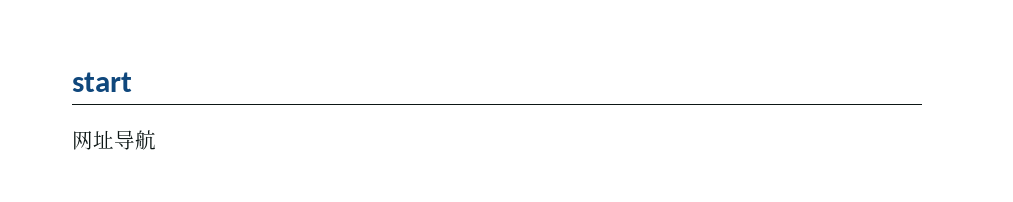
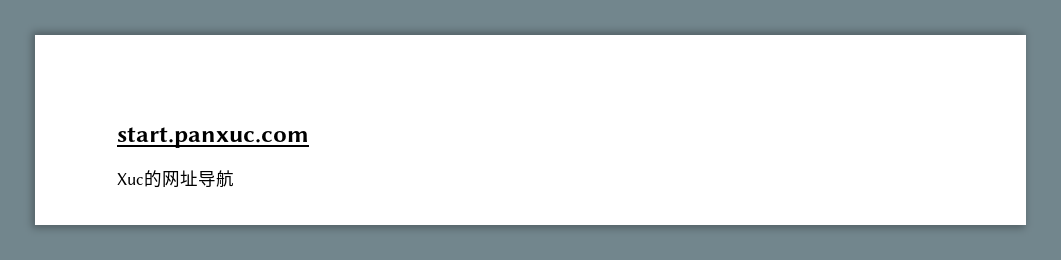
[72,72,132,92] start // -> [117,127,309,148] [117,170,162,188] start.panxuc.com // Xuc的

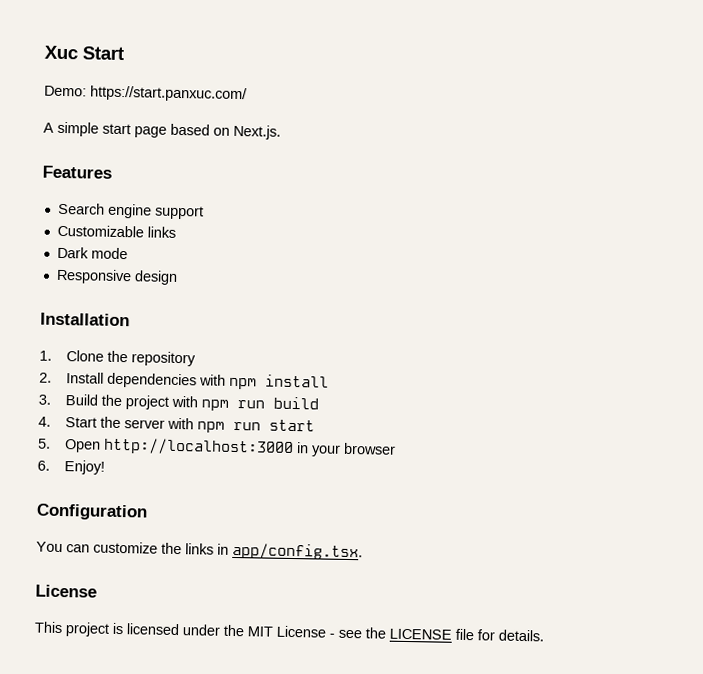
[117,127,309,148] [117,170,234,188] start.panxuc.com // Xuc的网址导航 -> [44,45,124,61] [44,85,248,103] [43,121,281,140] [42,165,112,179] [57,202,204,220] [56,224,176,238] [56,246,128,260] [55,268,178,285] [40,312,130,327] [39,350,197,367] [39,372,330,390] [38,394,320,411] [38,416,316,433] [38,437,397,457] [37,460,106,475] [36,503,148,521] [36,541,363,561] [35,584,97,598] [34,621,544,642] Xuc Start // Demo: https://start.panxuc.com/ // A simple start page based on Next.js. // Features // Search engine support // Customizable links // Dark mode // Responsive design // Installation // 1. Clone the repository // 2. Install dependencies with npm install // 3. Build the project with npm run build // 4. Start the server with npm run start // 5. Open http://localhost:3000 in your browser // 6. Enjoy! // Configuration // You can customize the links in app/config.tsx. // License // This project is licensed under the MIT License - see the LICENSE file for details.

